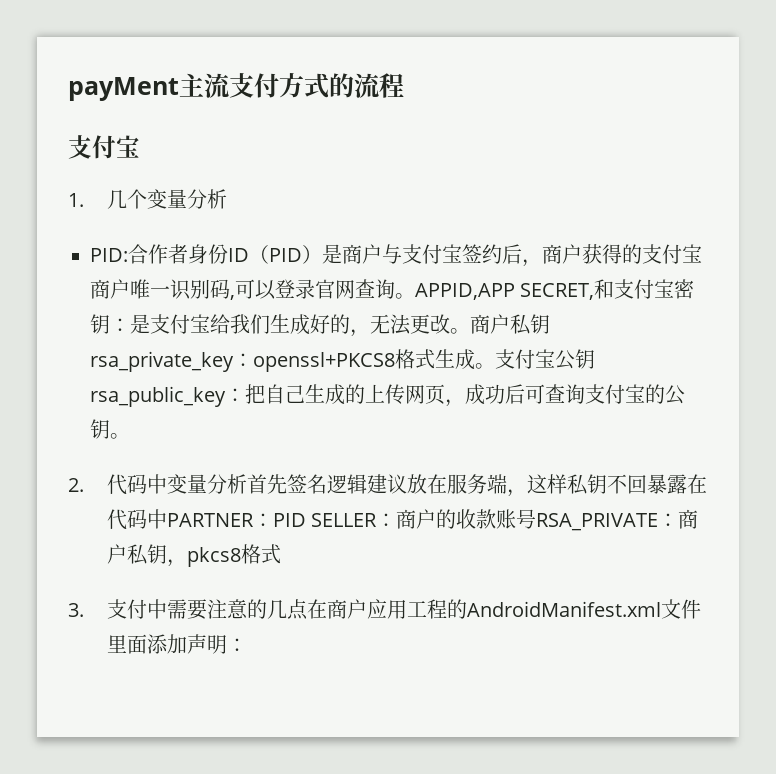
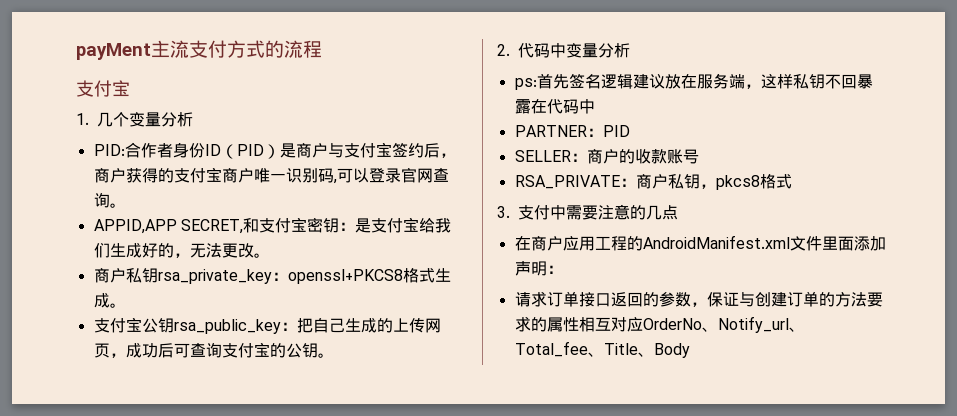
(415, 296) none -> (126, 205) //
(470, 331) none -> (270, 255) //
(495, 366) none -> (126, 305) //
(247, 484) none -> [514,78,537,90] // ps:
(167, 519) none -> (595, 106) //
(306, 520) none -> (630, 131) //
(537, 519) none -> (699, 156) //
(308, 609) none -> (678, 212) //
(247, 645) none -> [514,291,883,307] [514,316,805,333] [514,341,690,358] // 请求订单接口返回的参数，保证与创建订单的方法要求的属性相互对应OrderNo、Notify_url、Total_fee、Title、Body

